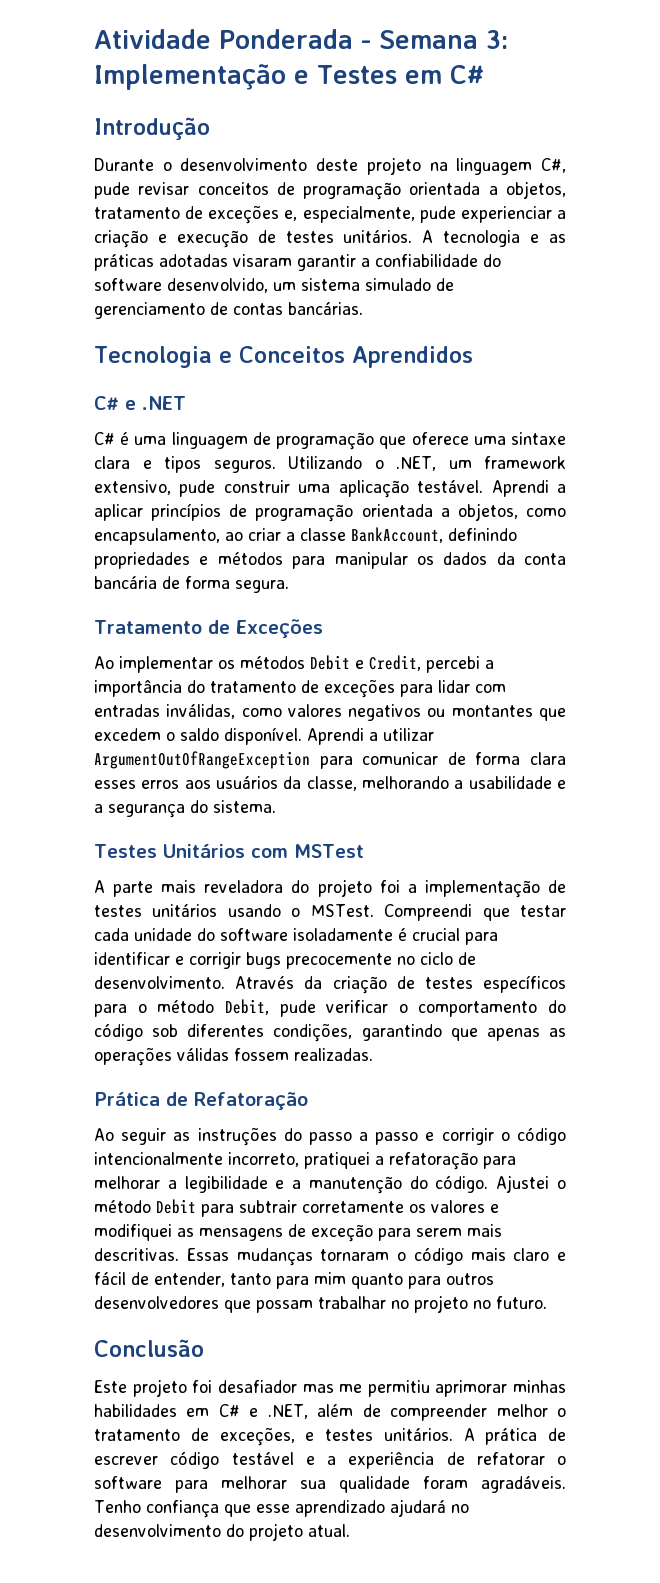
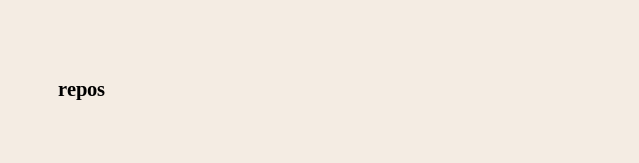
[94,29,508,49] [94,64,484,90] [94,117,210,140] [94,157,566,175] [94,181,566,200] [94,205,566,224] [94,230,567,248] [94,254,501,271] [94,278,454,293] [94,302,363,319] [94,346,473,368] [94,396,186,410] [94,432,566,450] [94,456,566,473] [94,480,566,498] [94,503,567,522] [94,527,517,545] [94,552,566,569] [94,576,289,593] [94,619,323,638] [94,655,494,673] [94,679,506,698] [94,704,566,721] [94,727,434,745] [94,751,567,769] [94,776,566,791] [94,800,276,818] [94,843,364,858] [94,879,566,898] [94,904,566,921] [94,928,498,945] [94,952,476,969] [94,975,566,994] [94,999,566,1017] [94,1023,567,1042] [94,1047,373,1066] [94,1091,308,1110] [94,1127,566,1146] [94,1152,516,1170] [94,1175,566,1194] [94,1199,499,1217] [94,1224,502,1242] [94,1247,566,1266] [94,1272,494,1289] [94,1295,547,1313] [94,1339,204,1357] [94,1379,566,1397] [94,1404,567,1421] [94,1427,566,1446] [94,1451,566,1469] [94,1476,566,1493] [94,1499,469,1518] [94,1523,350,1541] Atividade Ponderada - Semana 3: Implementação e Testes em C# // Introdução // Durante o desenvolvimento deste projeto na linguagem C#, pude revisar conceitos de programação orientada a objetos, tratamento de exceções e, especialmente, pude experienciar a criação e execução de testes unitários. A tecnologia e as práticas adotadas visaram garantir a confiabilidade do software desenvolvido, um sistema simulado de gerenciamento de contas bancárias. // Tecnologia e Conceitos Aprendidos // C# e .NET // C# é uma linguagem de programação que oferece uma sintaxe clara e tipos seguros. Utilizando o .NET, um framework extensivo, pude construir uma aplicação testável. Aprendi a aplicar princípios de programação orientada a objetos, como encapsulamento, ao criar a classe BankAccount, definindo propriedades e métodos para manipular os dados da conta bancária de forma segura. // Tratamento de Exceções // Ao implementar os métodos Debit e Credit, percebi a importância do tratamento de exceções para lidar com entradas inválidas, como valores negativos ou montantes que excedem o saldo disponível. Aprendi a utilizar ArgumentOutOfRangeException para comunicar de forma clara esses erros aos usuários da classe, melhorando a usabilidade e a segurança do sistema. // Testes Unitários com MSTest // A parte mais reveladora do projeto foi a implementação de testes unitários usando o MSTest. Compreendi que testar cada unidade do software isoladamente é crucial para identificar e corrigir bugs precocemente no ciclo de desenvolvimento. Através da criação de testes específicos para o método Debit, pude verificar o comportamento do código sob diferentes condições, garantindo que apenas as operações válidas fossem realizadas. // Prática de Refatoração // Ao seguir as instruções do passo a passo e corrigir o código intencionalmente incorreto, pratiquei a refatoração para melhorar a legibilidade e a manutenção do código. Ajustei o método Debit para subtrair corretamente os valores e modifiquei as mensagens de exceção para serem mais descritivas. Essas mudanças tornaram o código mais claro e fácil de entender, tanto para mim quanto para outros desenvolvedores que possam trabalhar no projeto no futuro. // Conclusão // Este projeto foi desafiador mas me permitiu aprimorar minhas habilidades em C# e .NET, além de compreender melhor o tratamento de exceções, e testes unitários. A prática de escrever código testável e a experiência de refatorar o software para melhorar sua qualidade foram agradáveis. Tenho confiança que esse aprendizado ajudará no desenvolvimento do projeto atual. -> [58,86,105,100] repos

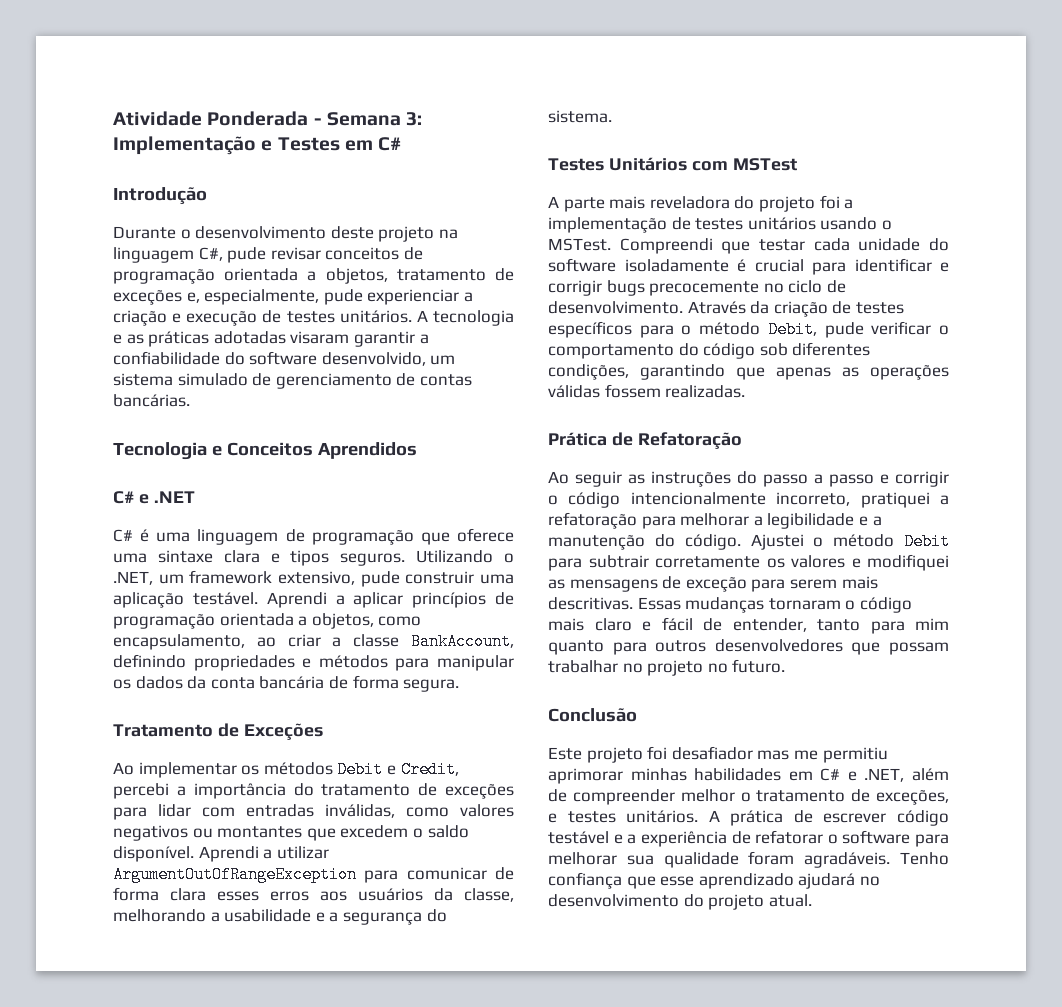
[58,86,105,100] repos -> [113,111,423,126] [113,136,402,155] [113,187,207,205] [113,226,458,242] [113,247,423,263] [113,268,514,284] [113,289,473,305] [113,310,514,326] [113,331,429,347] [113,351,456,366] [113,373,472,389] [113,394,190,407] [113,442,417,460] [113,491,195,504] [113,528,514,545] [113,550,514,566] [113,570,514,587] [113,592,514,608] [113,613,422,629] [113,633,514,650] [113,654,514,671] [113,675,460,692] [113,723,323,740] [113,761,459,778] [113,783,514,799] [113,804,514,820] [113,825,469,841] [113,846,329,862] [113,866,514,883] [113,887,514,902] [113,909,447,925] [548,110,612,123] [548,157,797,171] [548,195,854,212] [548,217,892,233] [548,238,949,254] [548,258,949,275] [548,280,846,296] [548,301,904,317] [548,321,949,338] [548,342,871,359] [548,364,949,380] [548,384,746,398] [548,432,742,449] [548,471,949,487] [548,492,949,508] [548,512,882,529] [548,533,950,550] [548,554,949,571] [548,576,878,592] [548,597,912,613] [548,617,949,634] [548,639,949,655] [548,659,786,676] [548,708,637,722] [548,746,888,763] [548,768,949,784] [548,789,949,805] [548,810,949,826] [548,830,949,847] [548,851,949,868] [548,872,880,889] [548,894,812,910] Atividade Ponderada - Semana 3: Implementação e Testes em C# // Introdução // Durante o desenvolvimento deste projeto na linguagem C#, pude revisar conceitos de programação orientada a objetos, tratamento de exceções e, especialmente, pude experienciar a criação e execução de testes unitários. A tecnologia e as práticas adotadas visaram garantir a confiabilidade do software desenvolvido, um sistema simulado de gerenciamento de contas bancárias. // Tecnologia e Conceitos Aprendidos // C# e .NET // C# é uma linguagem de programação que oferece uma sintaxe clara e tipos seguros. Utilizando o .NET, um framework extensivo, pude construir uma aplicação testável. Aprendi a aplicar princípios de programação orientada a objetos, como encapsulamento, ao criar a classe BankAccount, definindo propriedades e métodos para manipular os dados da conta bancária de forma segura. // Tratamento de Exceções // Ao implementar os métodos Debit e Credit, percebi a importância do tratamento de exceções para lidar com entradas inválidas, como valores negativos ou montantes que excedem o saldo disponível. Aprendi a utilizar ArgumentOutOfRangeException para comunicar de forma clara esses erros aos usuários da classe, melhorando a usabilidade e a segurança do sistema. // Testes Unitários com MSTest // A parte mais reveladora do projeto foi a implementação de testes unitários usando o MSTest. Compreendi que testar cada unidade do software isoladamente é crucial para identificar e corrigir bugs precocemente no ciclo de desenvolvimento. Através da criação de testes específicos para o método Debit, pude verificar o comportamento do código sob diferentes condições, garantindo que apenas as operações válidas fossem realizadas. // Prática de Refatoração // Ao seguir as instruções do passo a passo e corrigir o código intencionalmente incorreto, pratiquei a refatoração para melhorar a legibilidade e a manutenção do código. Ajustei o método Debit para subtrair corretamente os valores e modifiquei as mensagens de exceção para serem mais descritivas. Essas mudanças tornaram o código mais claro e fácil de entender, tanto para mim quanto para outros desenvolvedores que possam trabalhar no projeto no futuro. // Conclusão // Este projeto foi desafiador mas me permitiu aprimorar minhas habilidades em C# e .NET, além de compreender melhor o tratamento de exceções, e testes unitários. A prática de escrever código testável e a experiência de refatorar o software para melhorar sua qualidade foram agradáveis. Tenho confiança que esse aprendizado ajudará no desenvolvimento do projeto atual.

